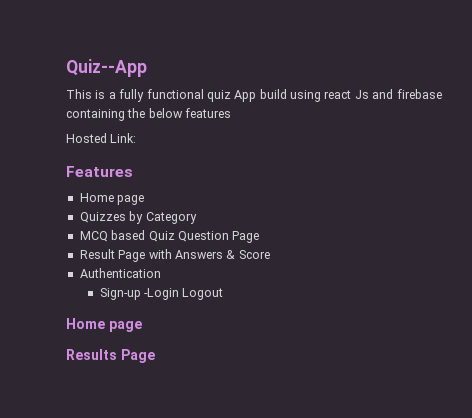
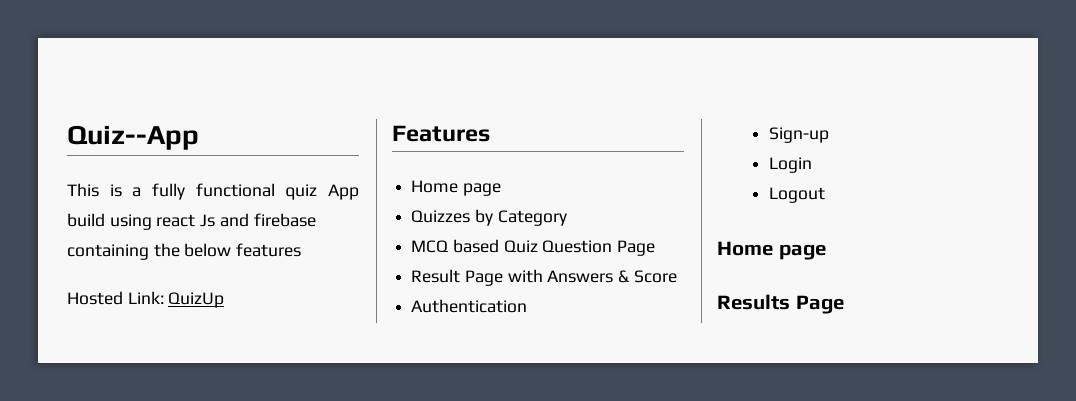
(137, 138) none -> [168,292,225,308] QuizUp
[144,288,180,300] -Login -> [768,157,812,173] // Login //

